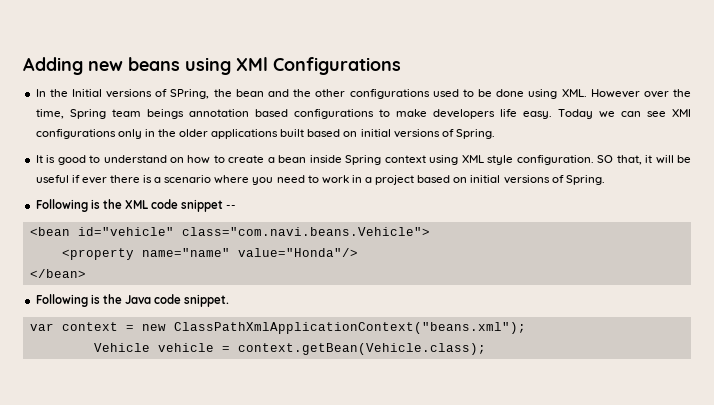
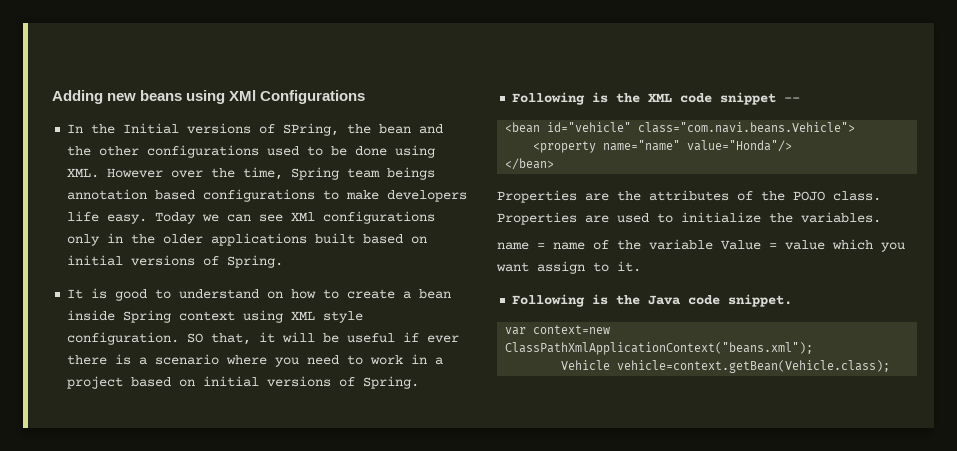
(86, 273) none -> [497,190,881,203] [497,212,881,225] [497,239,905,252] [496,261,641,274] // Properties are the attributes of the POJO class. Properties are used to initialize the variables. // name = name of the variable Value = value which you want assign to it.
[61,322,166,331] context = new -> [533,325,611,334] context=new
[157,343,486,355] vehicle = context.getBean(Vehicle.class); -> [617,360,891,373] vehicle=context.getBean(Vehicle.class);

